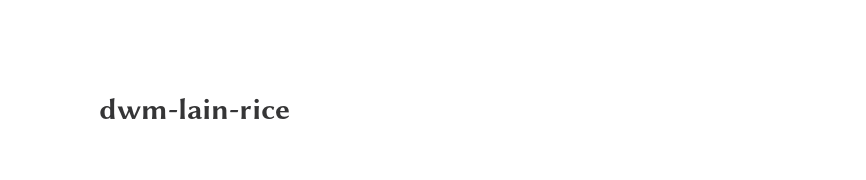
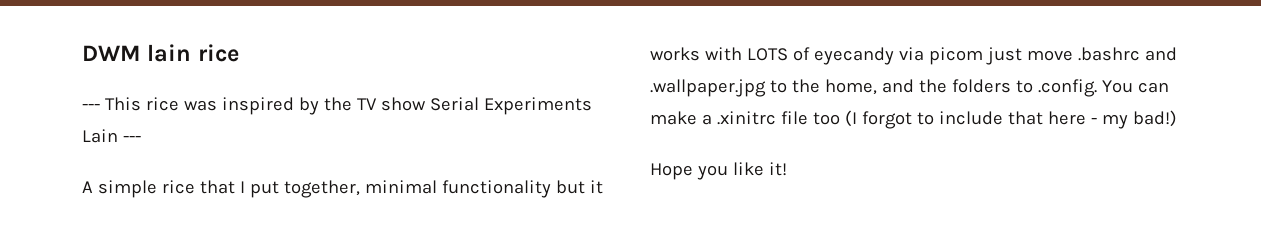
[99,98,290,119] dwm-lain-rice -> [82,44,239,62] [82,97,592,115] [82,129,141,143] [82,180,603,198] [650,47,1177,65] [650,79,1169,97] [650,110,1177,129] [650,162,787,180] DWM lain rice // --- This rice was inspired by the TV show Serial Experiments Lain --- // A simple rice that I put together, minimal functionality but it works with LOTS of eyecandy via picom just move .bashrc and .wallpaper.jpg to the home, and the folders to .config. You can make a .xinitrc file too (I forgot to include that here - my bad!) // Hope you like it!

